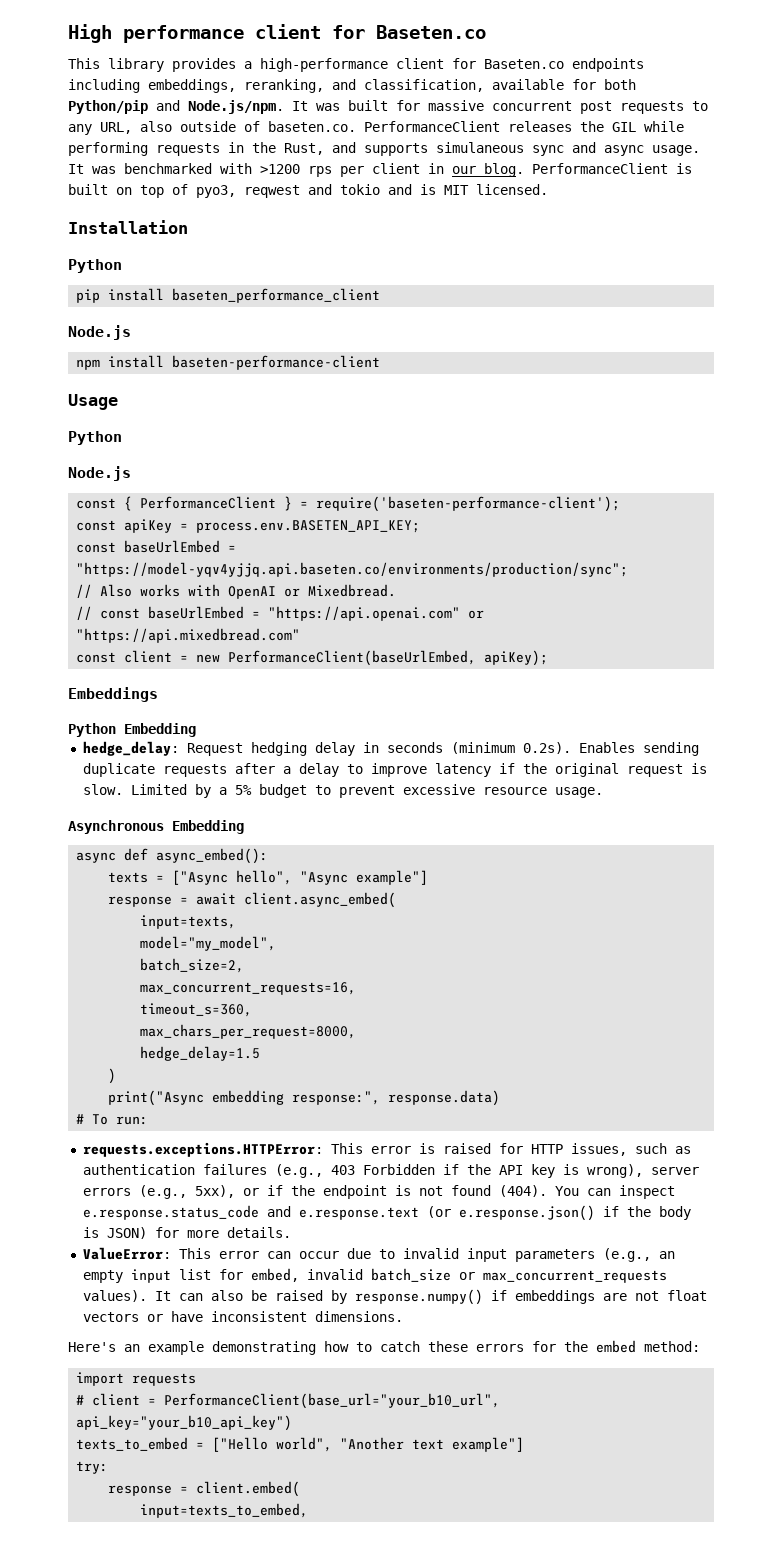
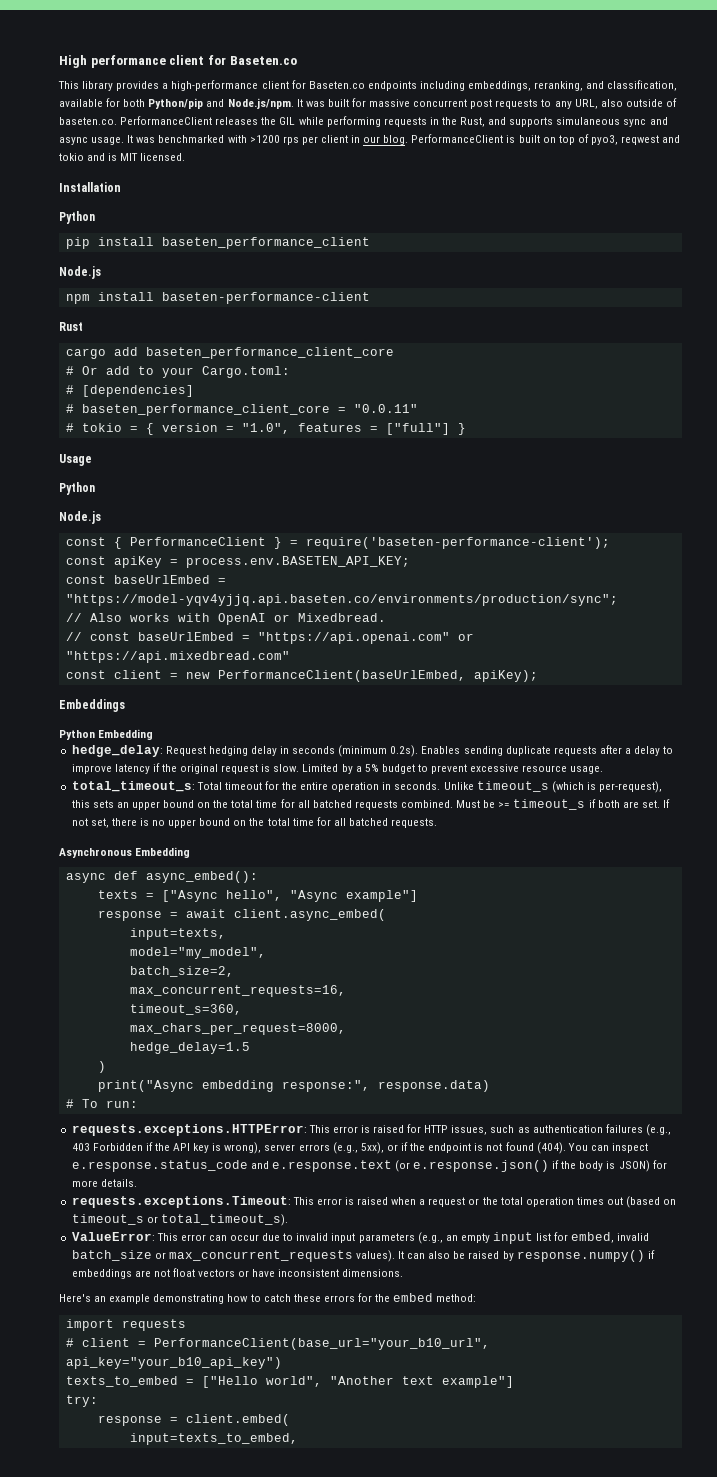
(381, 362) none -> [59,322,83,331] [65,347,394,359] [65,366,290,378] [65,385,194,397] [65,404,418,416] [65,423,466,435] // Rust // cargo add baseten_performance_client_core // # Or add to your Cargo.toml: // # [dependencies] // # baseten_performance_client_core = "0.0.11" // # tokio = { version = "1.0", features = ["full"] }
(603, 792) none -> [71,781,663,793] [71,799,670,810] [71,817,438,828] // total_timeout_s: Total timeout for the entire operation in seconds. Unlike timeout_s (which is per-request), this sets an upper bound on the total time for all batched requests combined. Must be >= timeout_s if both are set. If not set, there is no upper bound on the total time for all batched requests.
(291, 1232) none -> [71,1196,677,1208] [71,1214,288,1226] // requests.exceptions.Timeout: This error is raised when a request or the total operation times out (based on timeout_s or total_timeout_s).

